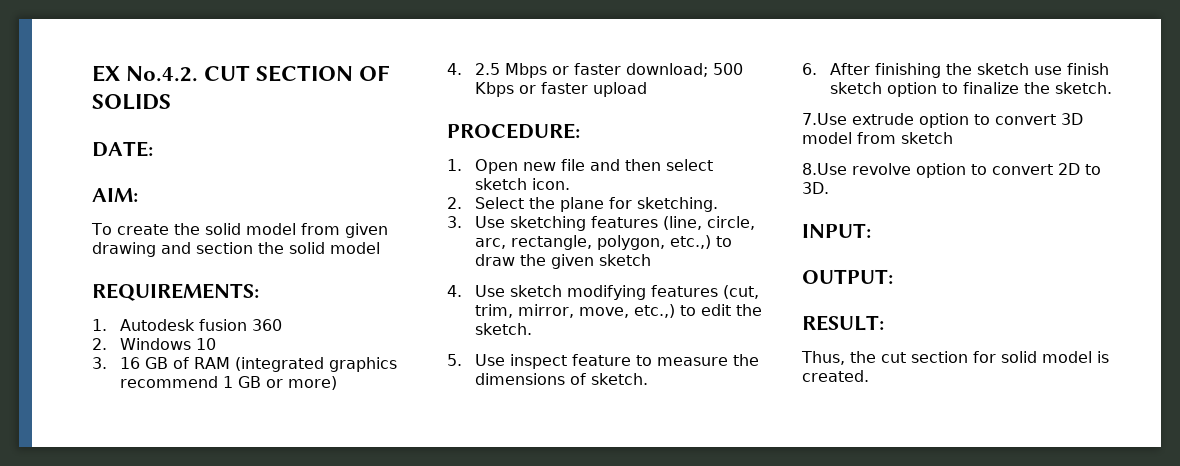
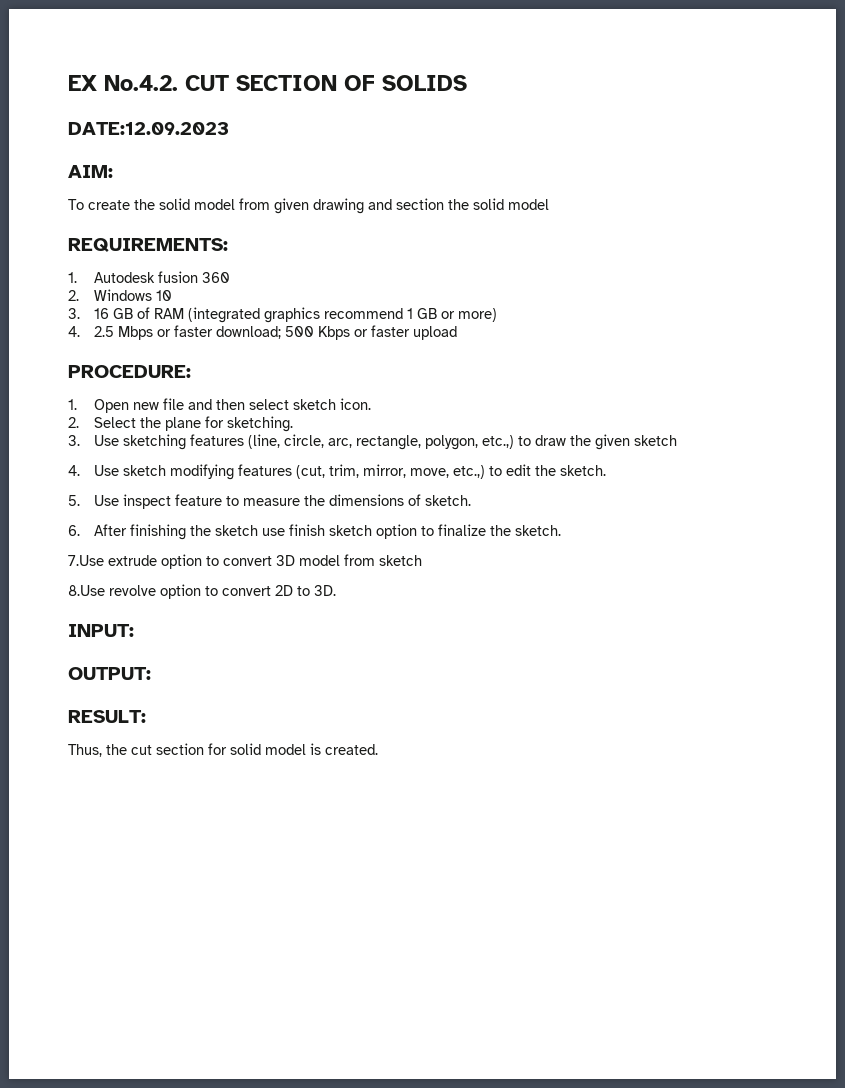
[92,141,153,157] DATE: -> [68,122,229,135] DATE:12.09.2023

